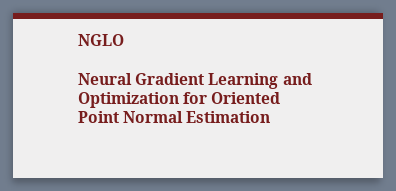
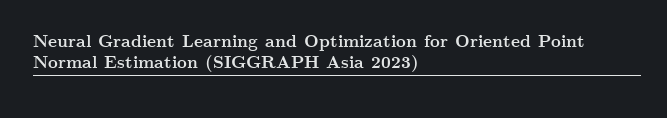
[78,34,124,46] NGLO // -> (33, 41) none
(271, 117) none -> [205,55,419,72] (SIGGRAPH Asia 2023)

